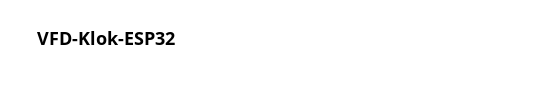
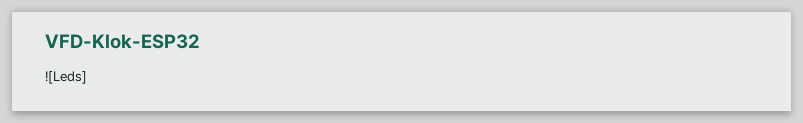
(175, 38) none -> [45,71,87,84] // ![Leds]

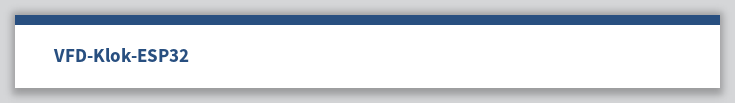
[45,71,87,84] // ![Leds] -> (189, 55) none

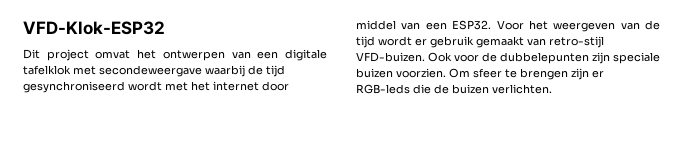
(189, 55) none -> [23,49,327,61] [23,65,285,77] [23,81,289,93] [356,20,660,32] [356,36,604,48] [356,52,660,64] [356,68,604,80] [356,84,552,94] // Dit project omvat het ontwerpen van een digitale tafelklok met secondeweergave waarbij de tijd gesynchroniseerd wordt met het internet door middel van een ESP32. Voor het weergeven van de tijd wordt er gebruik gemaakt van retro-stijl VFD-buizen. Ook voor de dubbelepunten zijn speciale buizen voorzien. Om sfeer te brengen zijn er RGB-leds die de buizen verlichten.

